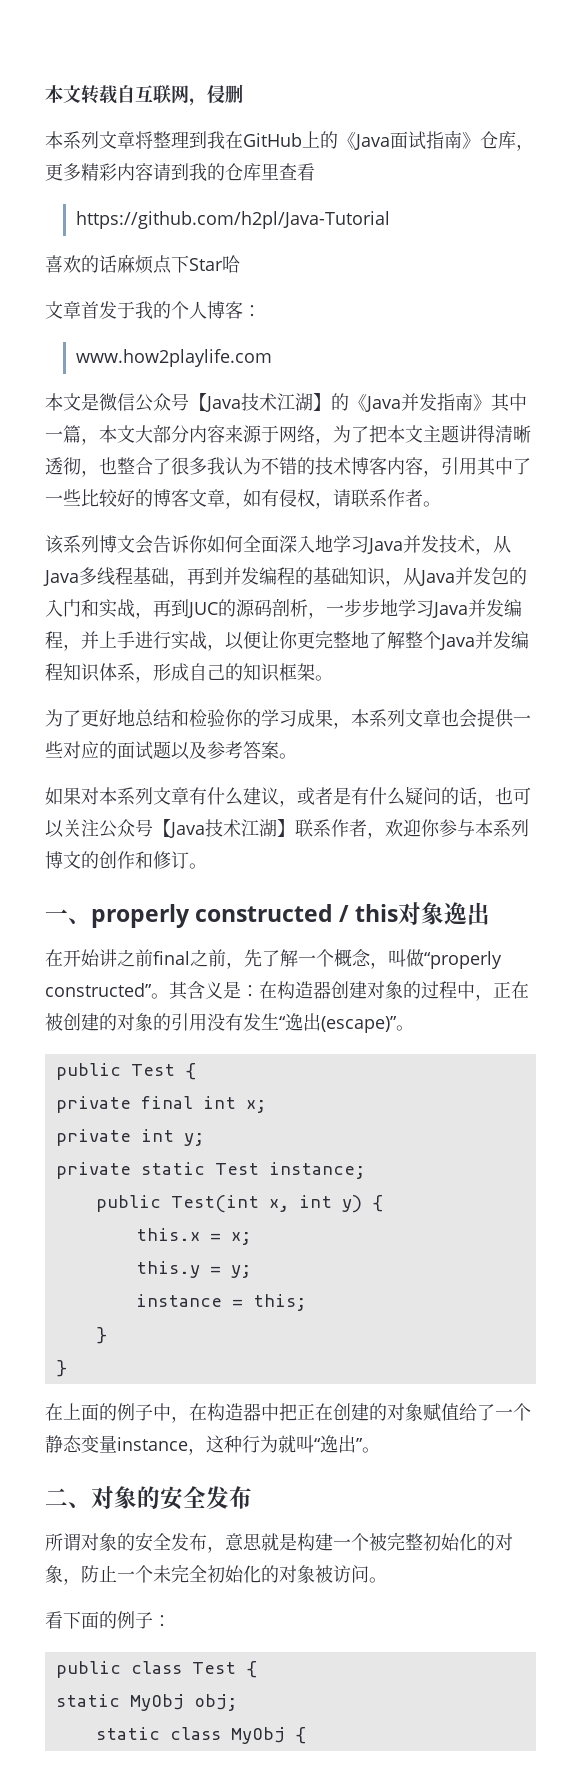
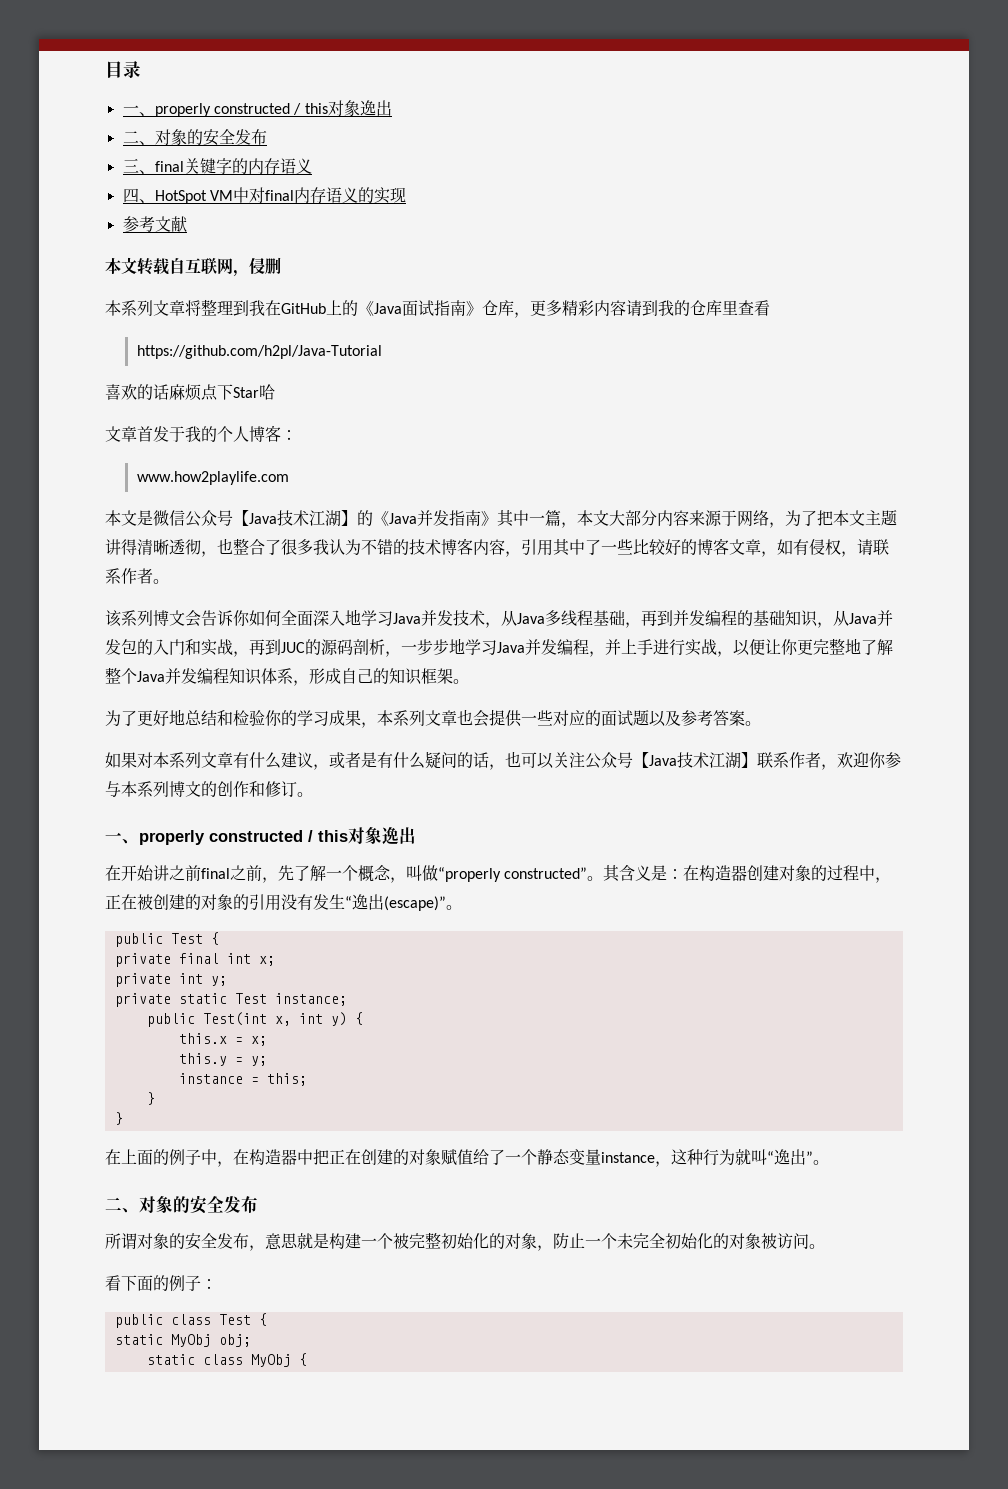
(45, 94) none -> [105,61,141,78] [122,100,392,117] [122,129,267,146] [122,158,312,174] [122,187,406,204] [122,216,187,232] 目录 // 一、properly constructed / this对象逸出 // 二、对象的安全发布 // 三、final关键字的内存语义 // 四、HotSpot VM中对final内存语义的实现 // 参考文献 //

